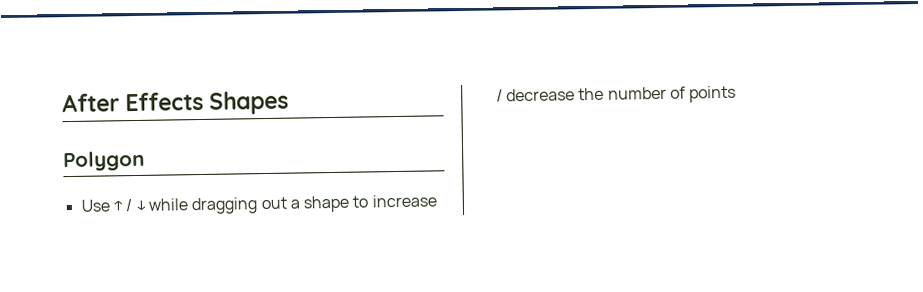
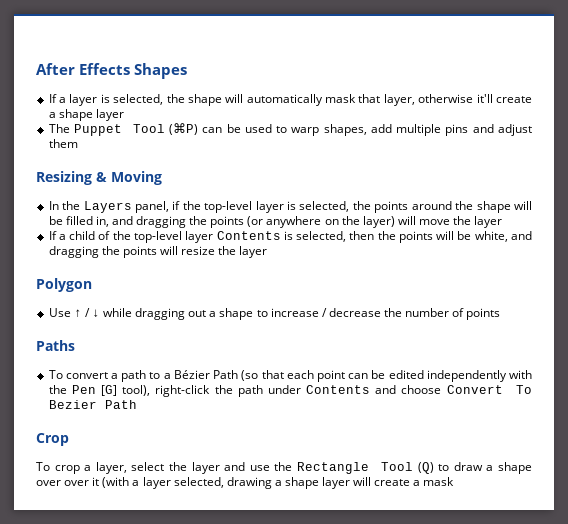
(290, 102) none -> [48,94,533,106] [48,109,124,121] [48,123,532,136] [48,139,78,148] [36,171,162,185] [48,201,533,213] [48,216,503,228] [48,231,533,243] [48,246,268,258] // If a layer is selected, the shape will automatically mask that layer, otherwise it'll create a shape layer // The Puppet Tool (⌘P) can be used to warp shapes, add multiple pins and adjust them // Resizing & Moving // In the Layers panel, if the top-level layer is selected, the points around the shape will be filled in, and dragging the points (or anywhere on the layer) will move the layer // If a child of the top-level layer Contents is selected, then the points will be white, and dragging the points will resize the layer
(737, 94) none -> [36,340,75,351] [48,370,533,382] [48,385,532,397] [48,400,137,409] [36,433,69,446] [36,462,532,474] [36,477,455,489] // Paths // To convert a path to a Bézier Path (so that each point can be edited independently with the Pen [G] tool), right-click the path under Contents and choose Convert To Bezier Path // Crop // To crop a layer, select the layer and use the Rectangle Tool (Q) to draw a shape over over it (with a layer selected, drawing a shape layer will create a mask

